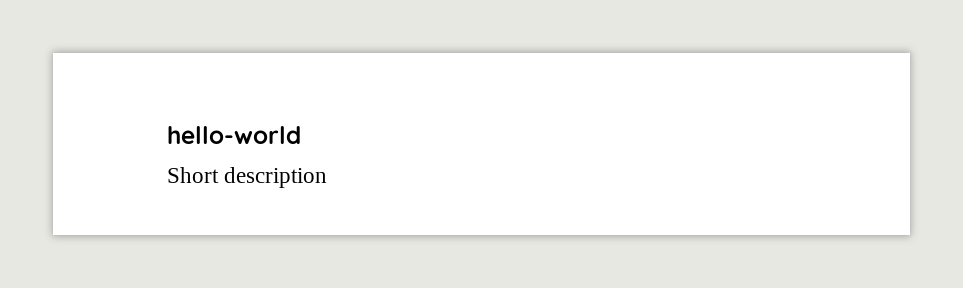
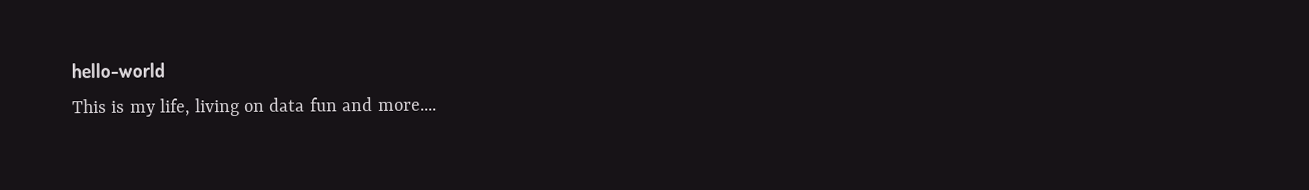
[167,167,328,188] Short description -> [72,97,437,117] This is my life, living on data fun and more....

